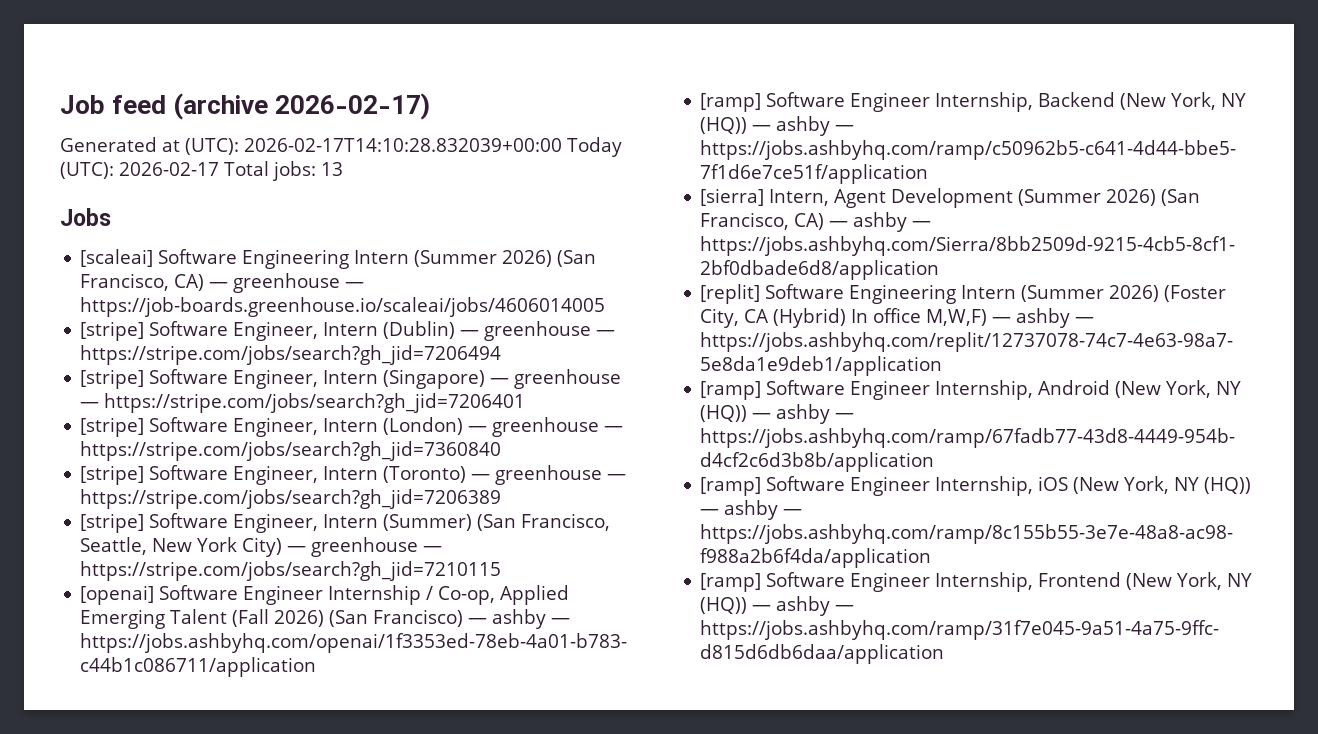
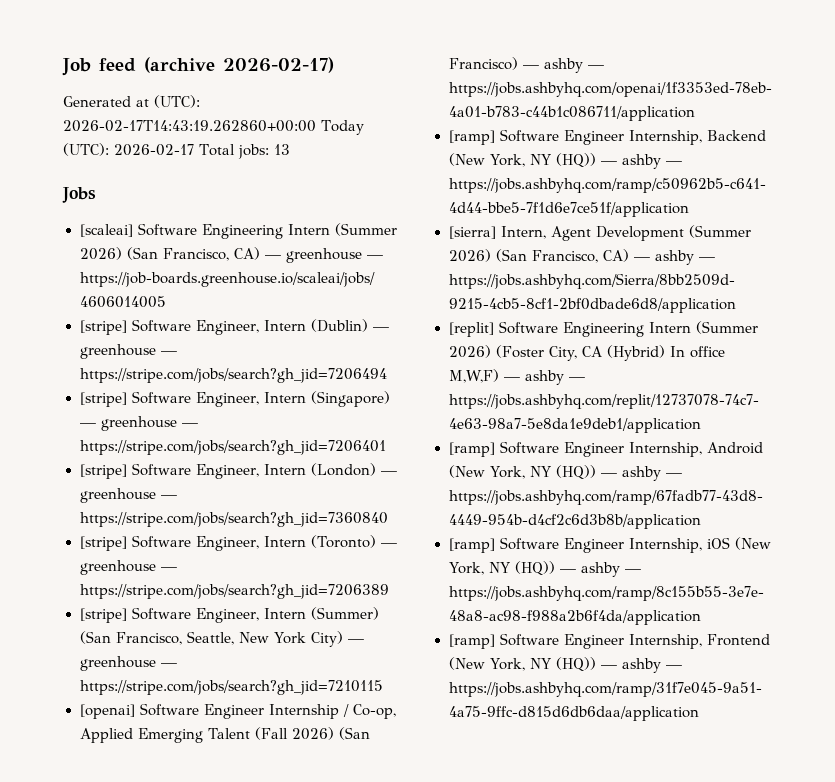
[244,138,562,152] 2026-02-17T14:10:28.832039+00:00 -> [63,120,316,132] 2026-02-17T14:43:19.262860+00:00

